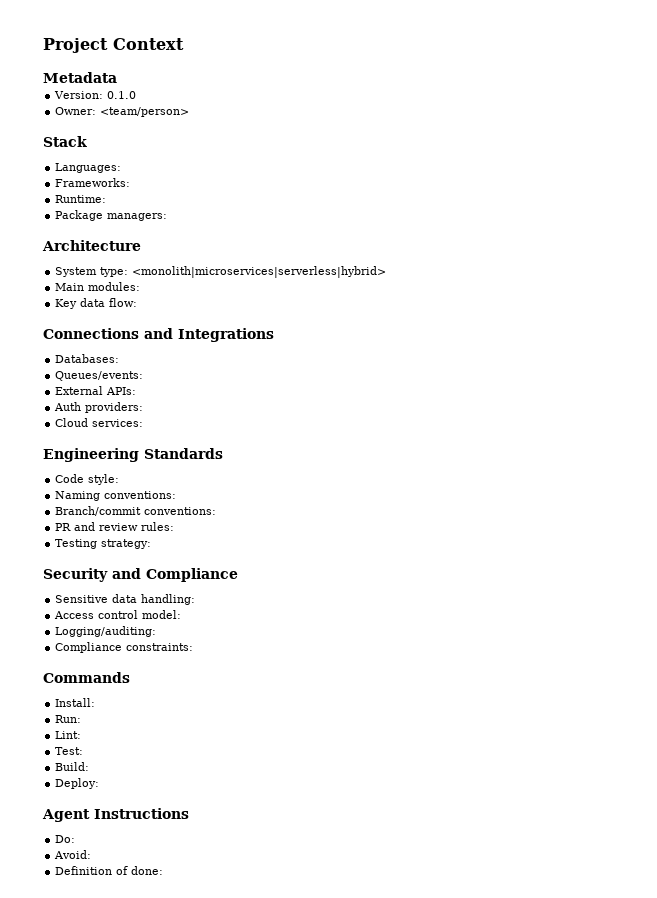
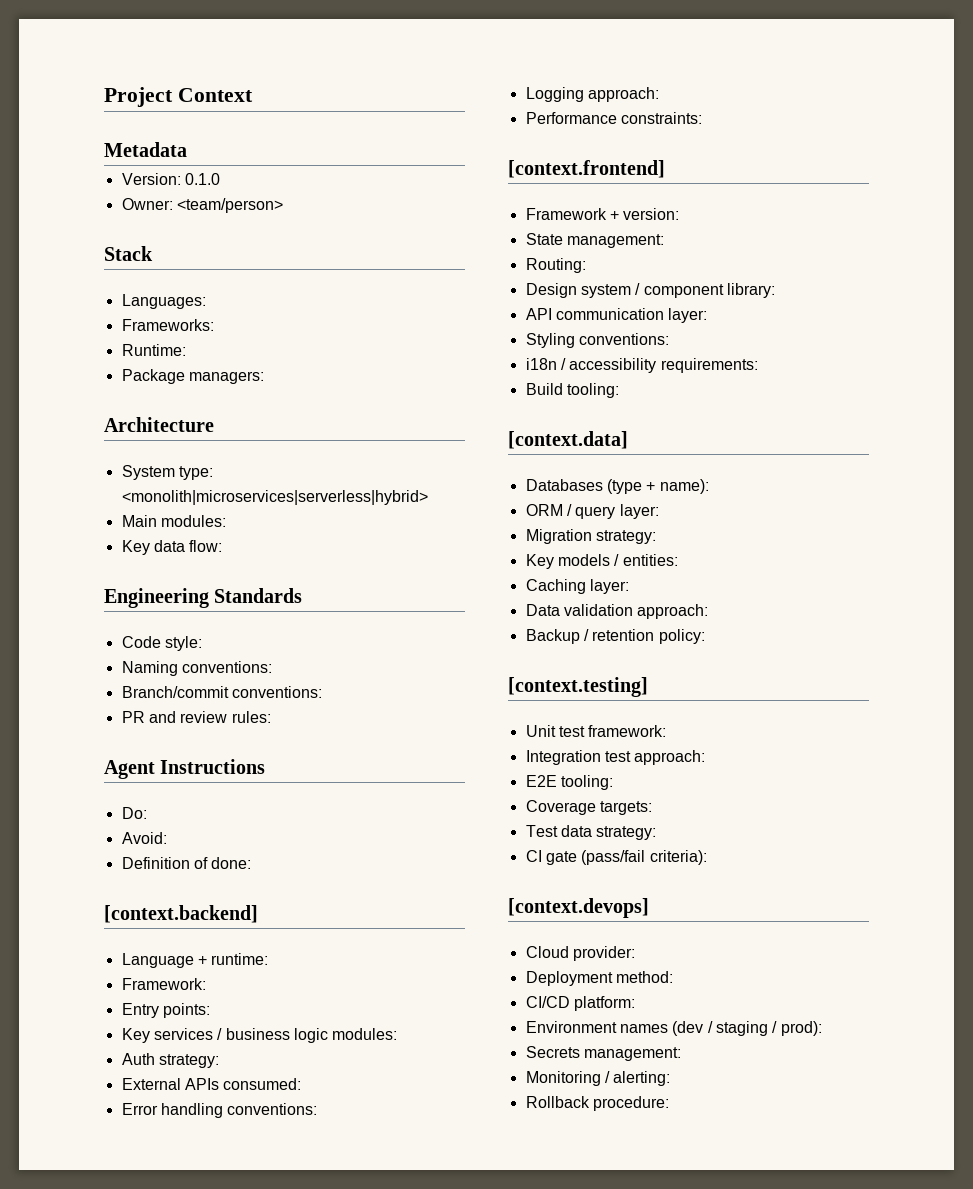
[43,328,274,342] [55,354,120,363] [55,371,144,381] [55,386,137,395] [54,402,144,413] [55,418,144,427] // Connections and Integrations // Databases: // Queues/events: // External APIs: // Auth providers: // Cloud services: -> (223, 546) none
[55,539,152,549] [43,568,238,582] [55,594,196,605] [54,610,182,619] [55,626,157,637] [55,642,194,653] [43,672,130,683] [55,698,96,707] [55,715,82,723] [55,731,82,739] [55,747,84,755] [55,762,90,771] [55,778,100,789] // Testing strategy: // Security and Compliance // Sensitive data handling: // Access control model: // Logging/auditing: // Compliance constraints: // Commands // Install: // Run: // Lint: // Test: // Build: // Deploy: -> (271, 717) none
(164, 870) none -> [104,905,258,923] [121,953,269,968] [121,978,206,990] [121,1003,210,1018] [121,1028,398,1043] [121,1053,219,1068] [121,1078,302,1090] [121,1103,318,1118] [525,87,659,102] [525,112,702,124] [508,160,665,178] [525,208,680,220] [525,233,664,248] [525,258,586,273] [525,283,775,298] [525,308,708,323] [525,333,669,348] [525,358,758,373] [525,383,619,398] [508,431,628,449] [525,479,709,494] [525,504,659,519] [525,529,656,544] [525,554,678,569] [525,579,629,594] [525,604,709,619] [525,629,705,644] [508,677,648,697] [525,725,667,737] [525,750,706,765] [525,775,613,790] [525,800,652,815] [525,825,657,840] [525,850,707,865] [508,898,649,918] [525,946,635,961] [525,971,673,986] [525,996,635,1011] [525,1021,822,1036] [525,1046,681,1061] [525,1071,671,1086] [525,1096,669,1111] // [context.backend] // Language + runtime: // Framework: // Entry points: // Key services / business logic modules: // Auth strategy: // External APIs consumed: // Error handling conventions: // Logging approach: // Performance constraints: // [context.frontend] // Framework + version: // State management: // Routing: // Design system / component library: // API communication layer: // Styling conventions: // i18n / accessibility requirements: // Build tooling: // [context.data] // Databases (type + name): // ORM / query layer: // Migration strategy: // Key models / entities: // Caching layer: // Data validation approach: // Backup / retention policy: // [context.testing] // Unit test framework: // Integration test approach: // E2E tooling: // Coverage targets: // Test data strategy: // CI gate (pass/fail criteria): // [context.devops] // Cloud provider: // Deployment method: // CI/CD platform: // Environment names (dev / staging / prod): // Secrets management: // Monitoring / alerting: // Rollback procedure:

